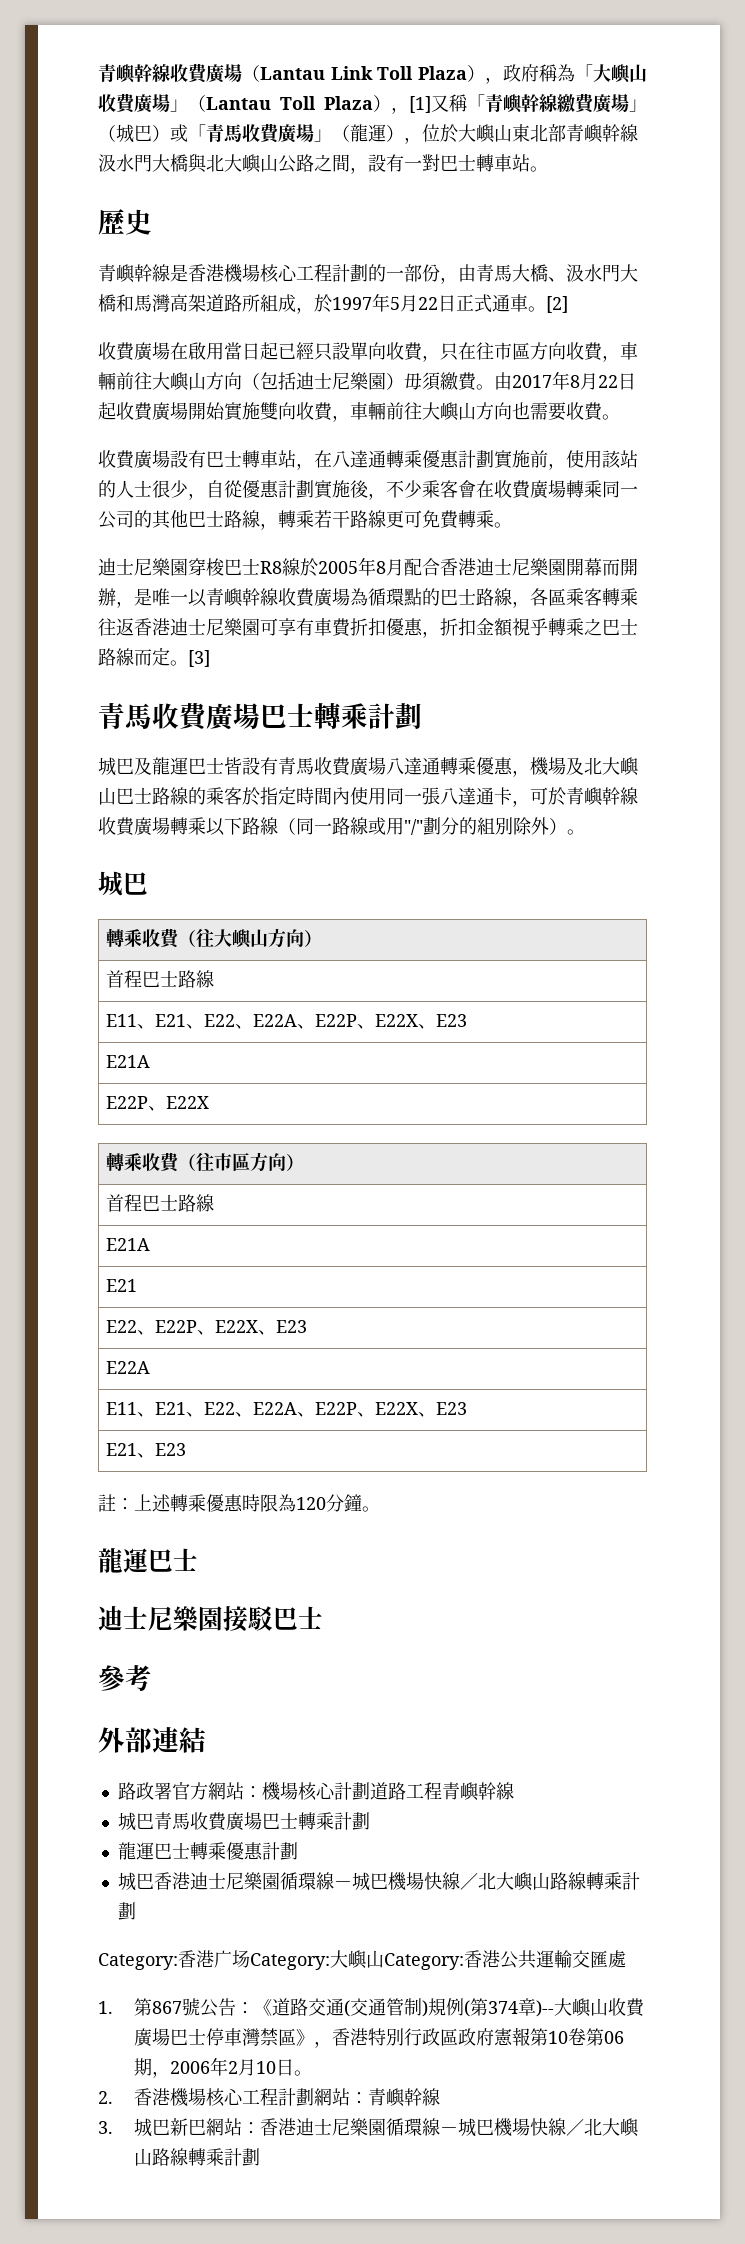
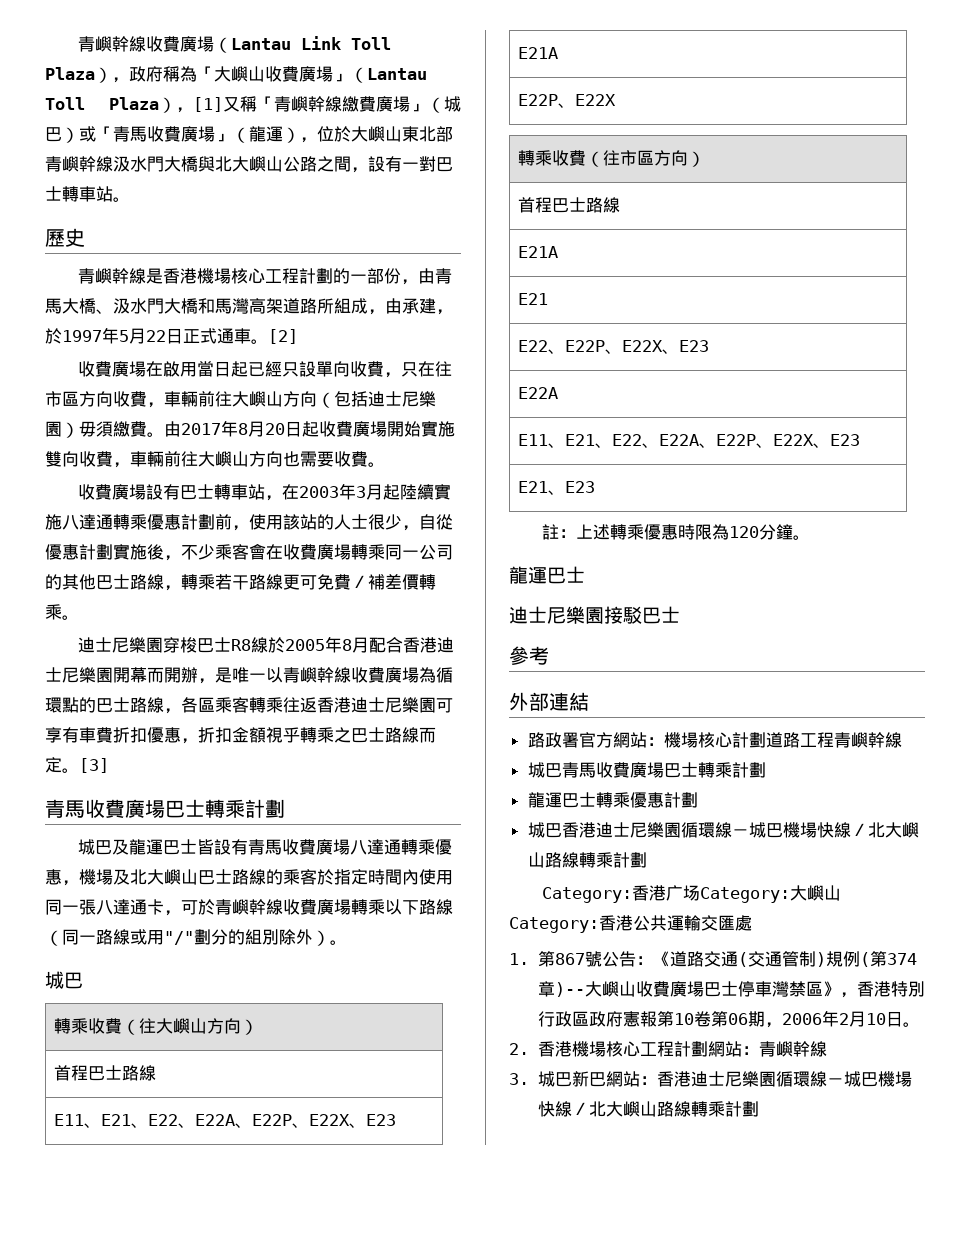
(314, 310) none -> [385,298,453,315] 由承建，
[598,375,618,388] 22 -> [265,423,285,435] 20
(332, 459) none -> [299,483,452,500] [45,514,62,530] 2003年3月起陸續實施
[494,450,530,469] 實施 -> (215, 522) none
(459, 519) none -> [351,574,419,590] ／補差價

